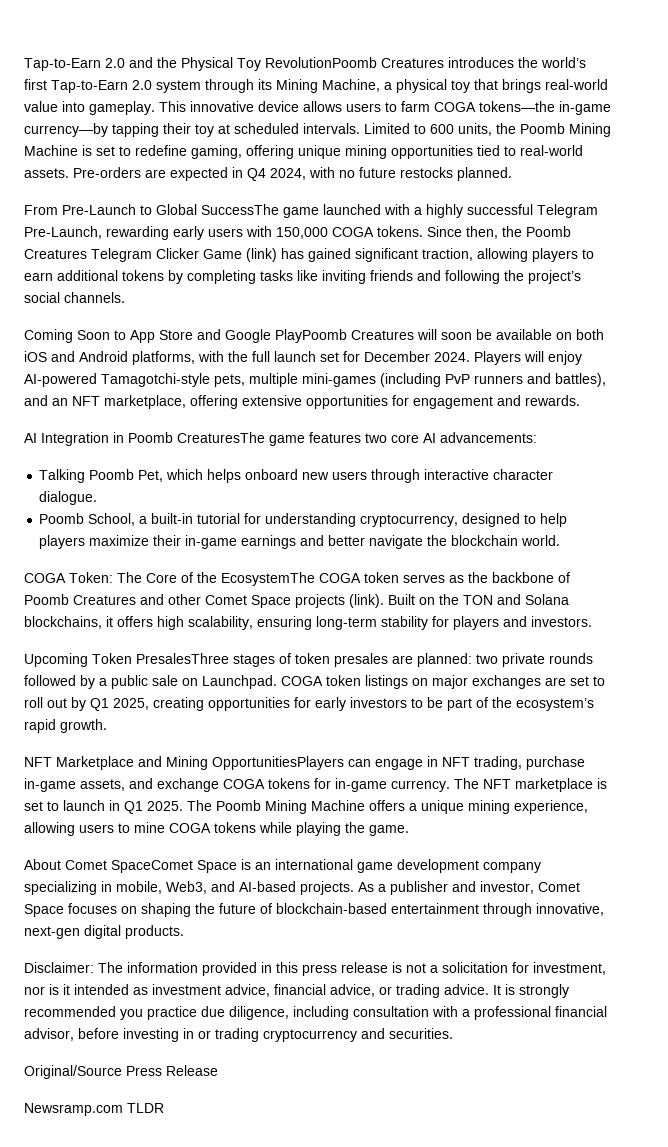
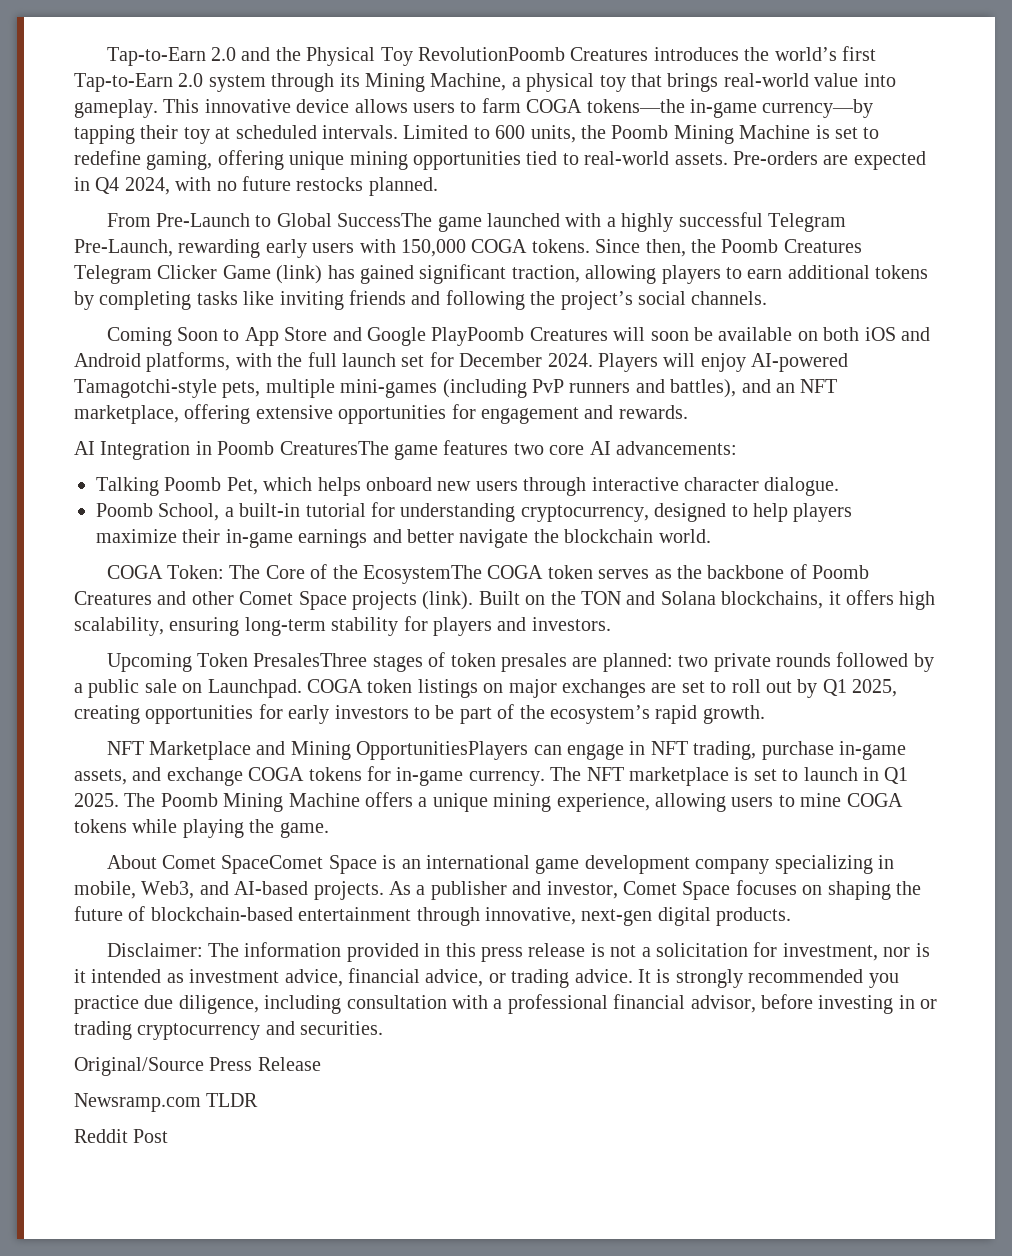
(164, 1108) none -> [74,1129,169,1143] // Reddit Post

